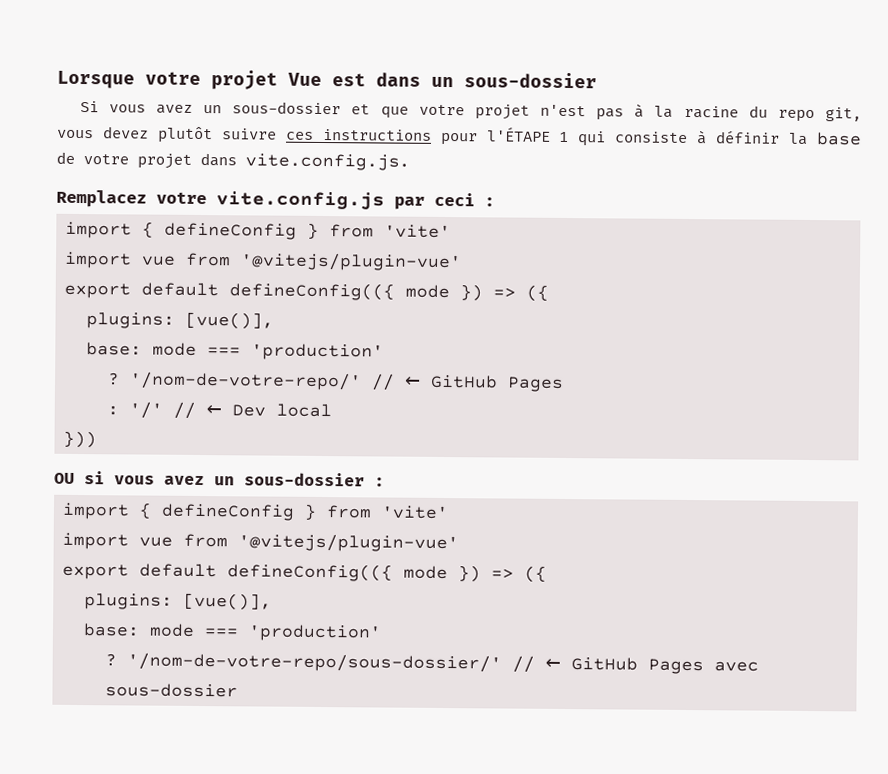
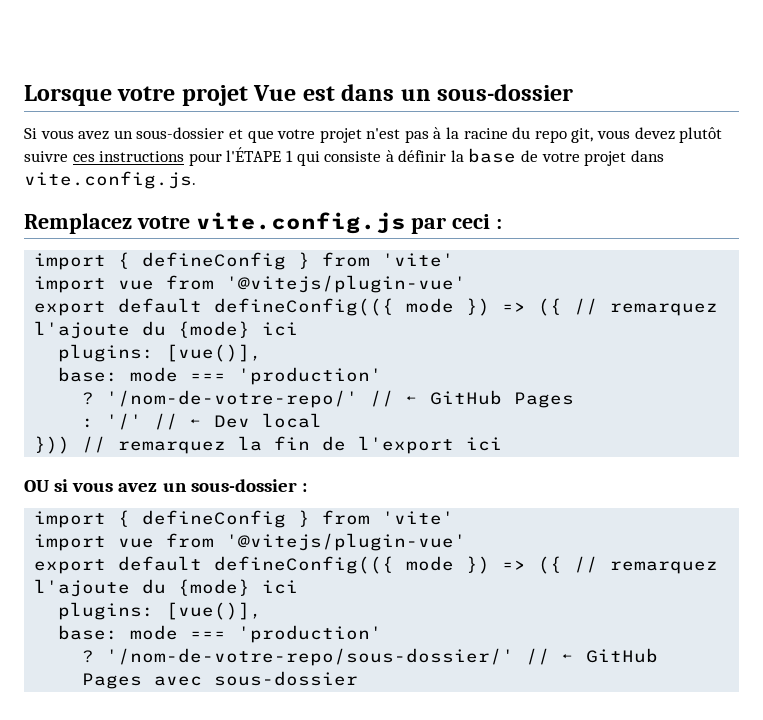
(549, 293) none -> [574,298,719,316] [34,321,299,339] // remarquez l'ajoute du {mode} ici
(97, 439) none -> [82,436,503,454] // remarquez la fin de l'export ici
(547, 574) none -> [574,556,719,574] [34,579,299,597] // remarquez l'ajoute du {mode} ici

